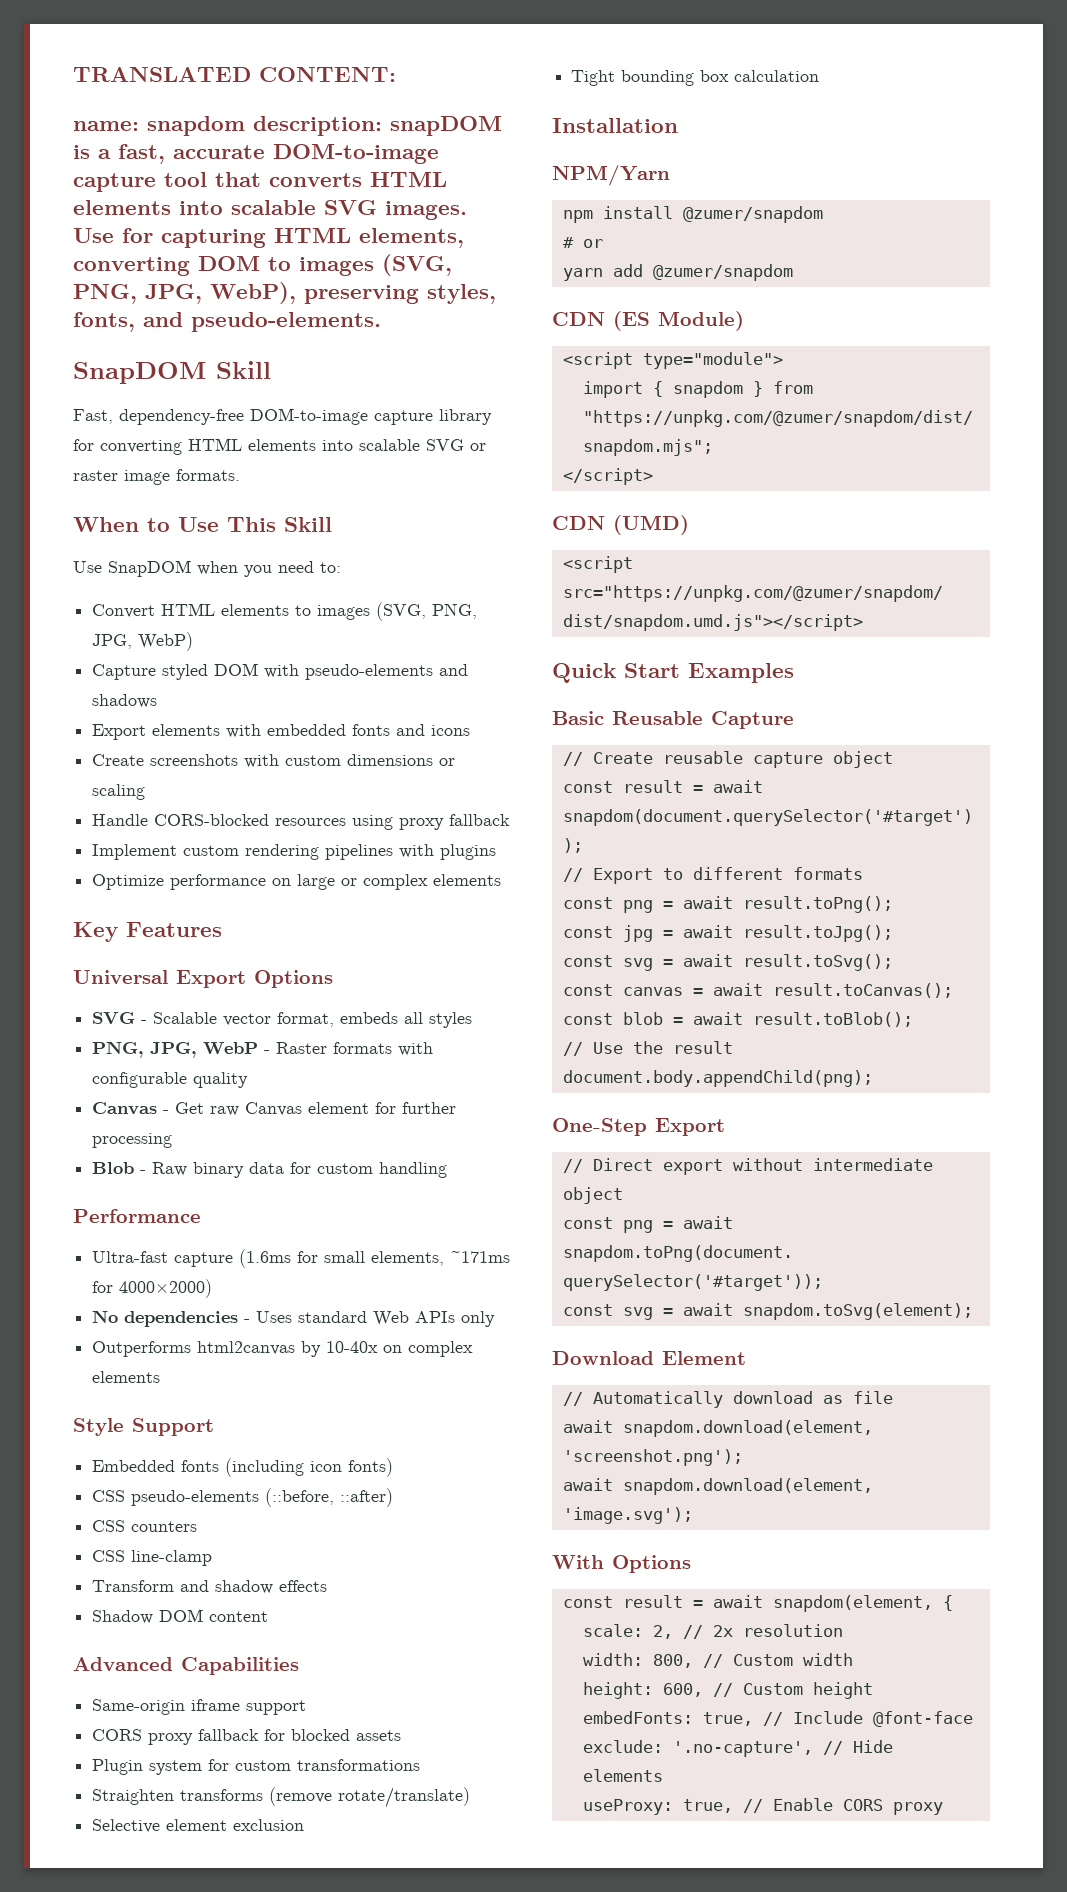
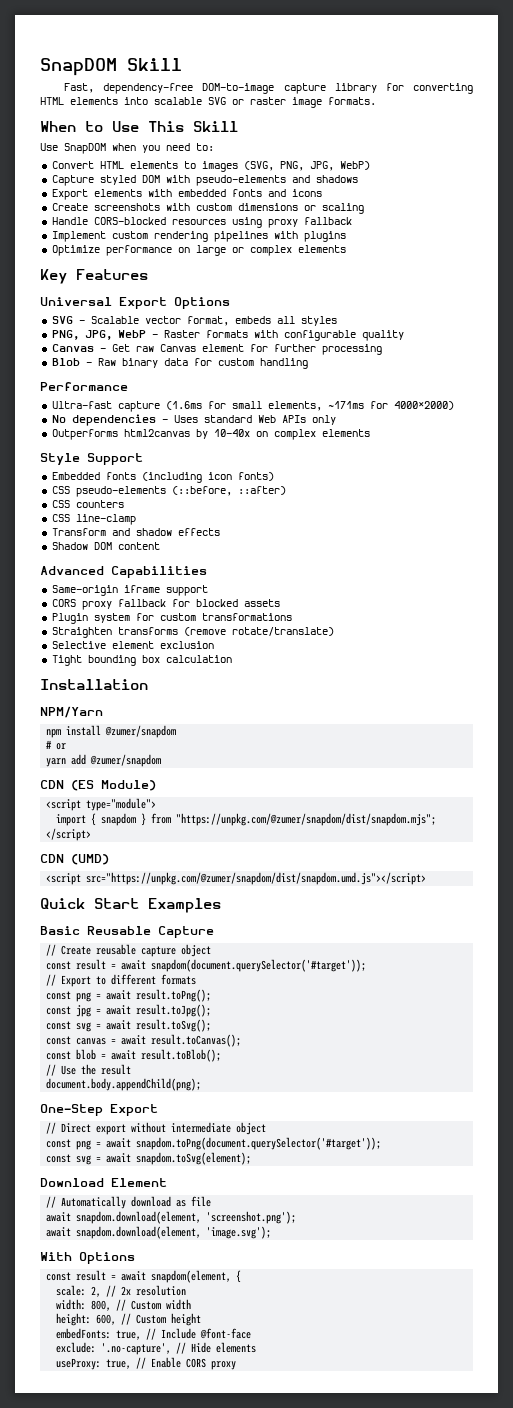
[73,67,396,82] [73,116,502,136] [73,144,439,164] [73,172,447,192] [73,200,467,220] [73,228,464,248] [73,254,452,276] [73,282,496,304] [73,312,381,332] TRANSLATED CONTENT: // name: snapdom description: snapDOM is a fast, accurate DOM-to-image capture tool that converts HTML elements into scalable SVG images. Use for capturing HTML elements, converting DOM to images (SVG, PNG, JPG, WebP), preserving styles, fonts, and pseudo-elements. // -> (40, 67) none

